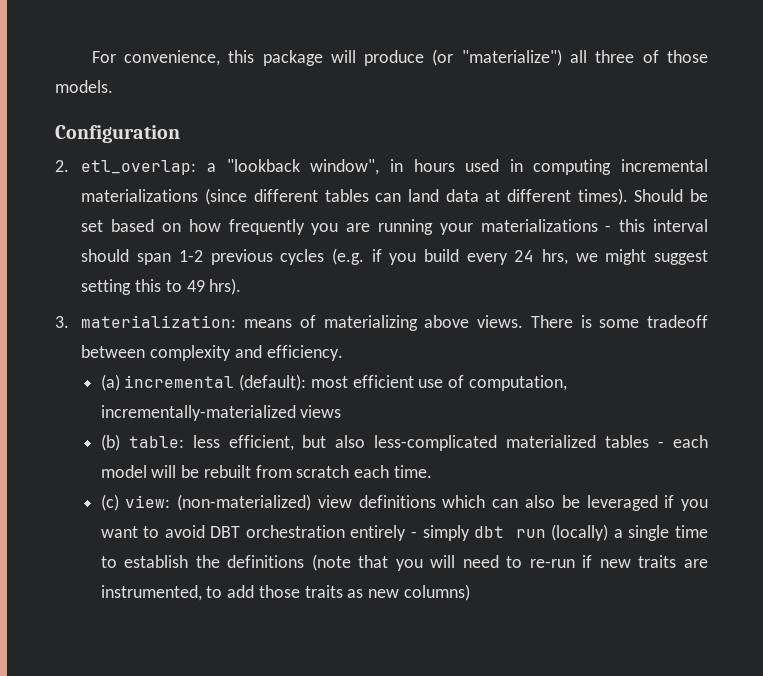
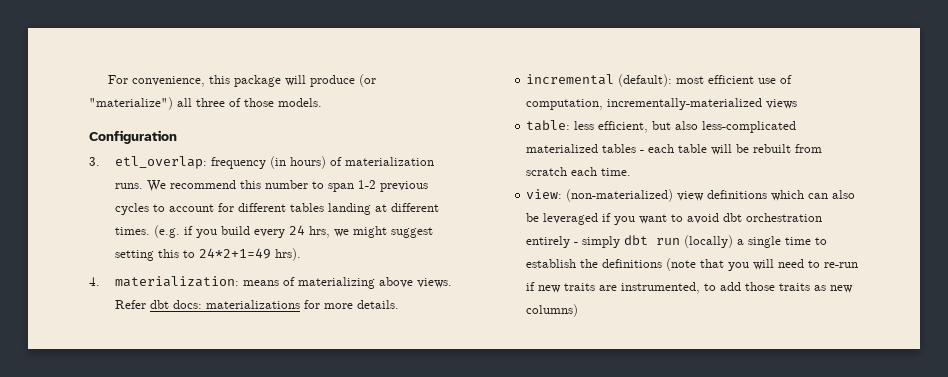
[55,159,709,175] [81,188,709,205] [81,219,708,235] [81,249,325,265] 2. etl_overlap: a "lookback window", in hours used in computing incremental materializations (since different tables can land data at different times). Should be set based on how frequently you are running your materializations - this interval should span 1-2 previous cycles -> [89,156,434,169] [114,180,428,192] [114,203,439,215] [114,227,150,235] 3. etl_overlap: frequency (in hours) of materialization runs. We recommend this number to span 1-2 previous cycles to account for different tables landing at different times.
[186,280,205,292] 49 -> [198,248,271,259] 24*2+1=49
[55,316,69,328] 3. -> [89,277,100,286] 4.
[530,315,708,328] [81,345,343,361] [100,374,120,391] There is some tradeoff between complexity and efficiency. // (a) -> [114,300,399,309] Refer dbt docs: materializations for more details. //
[100,434,120,451] (b) -> (798, 104) none
[100,465,147,478] model -> [678,144,708,153] table
[100,494,119,511] (c) -> (632, 172) none
[210,526,241,538] DBT -> [723,213,743,222] dbt

